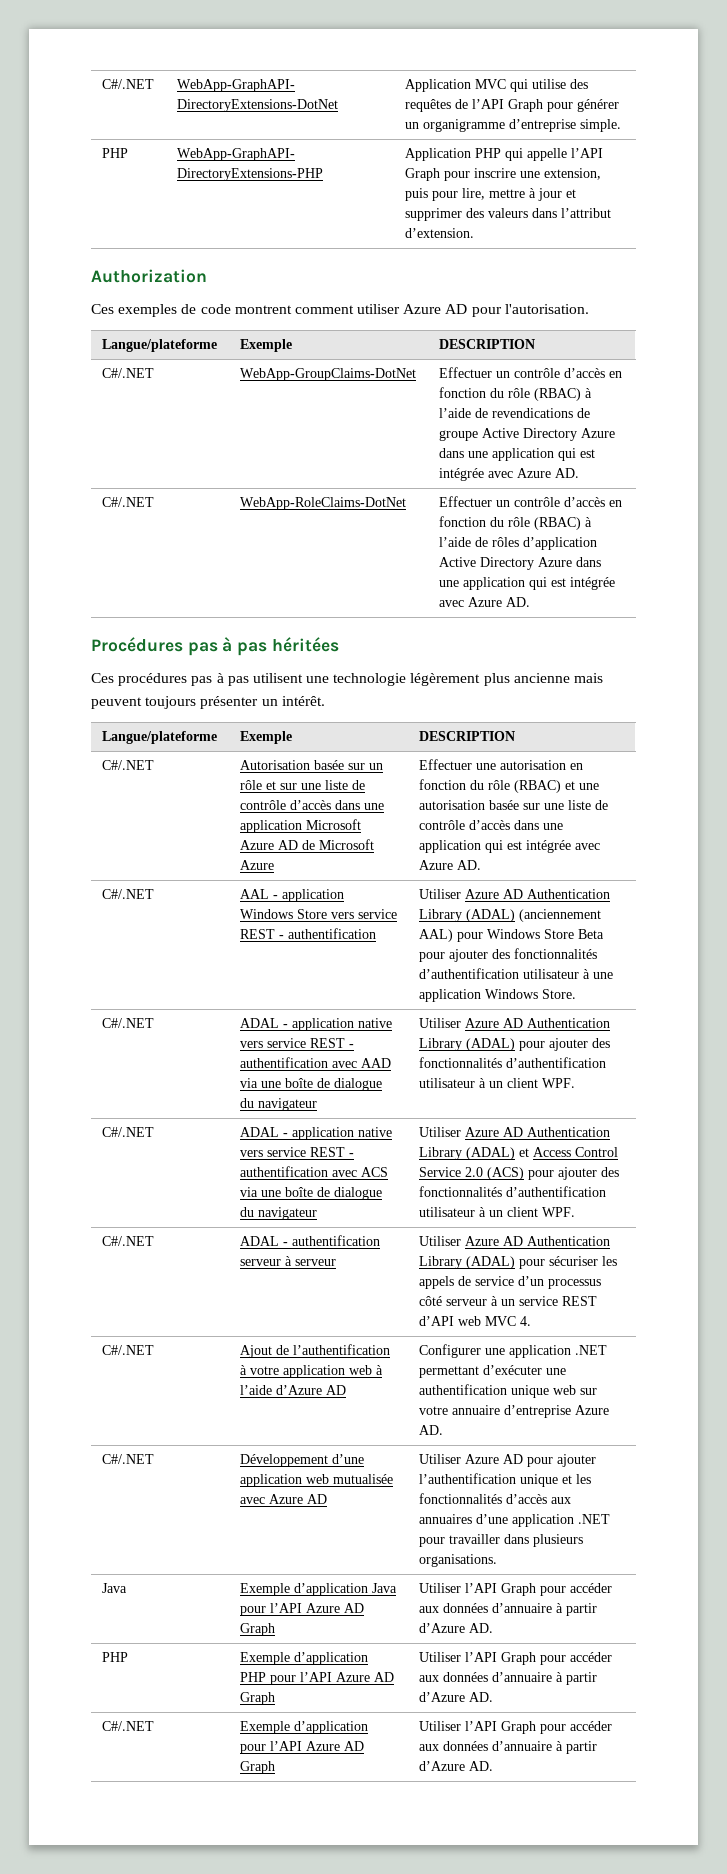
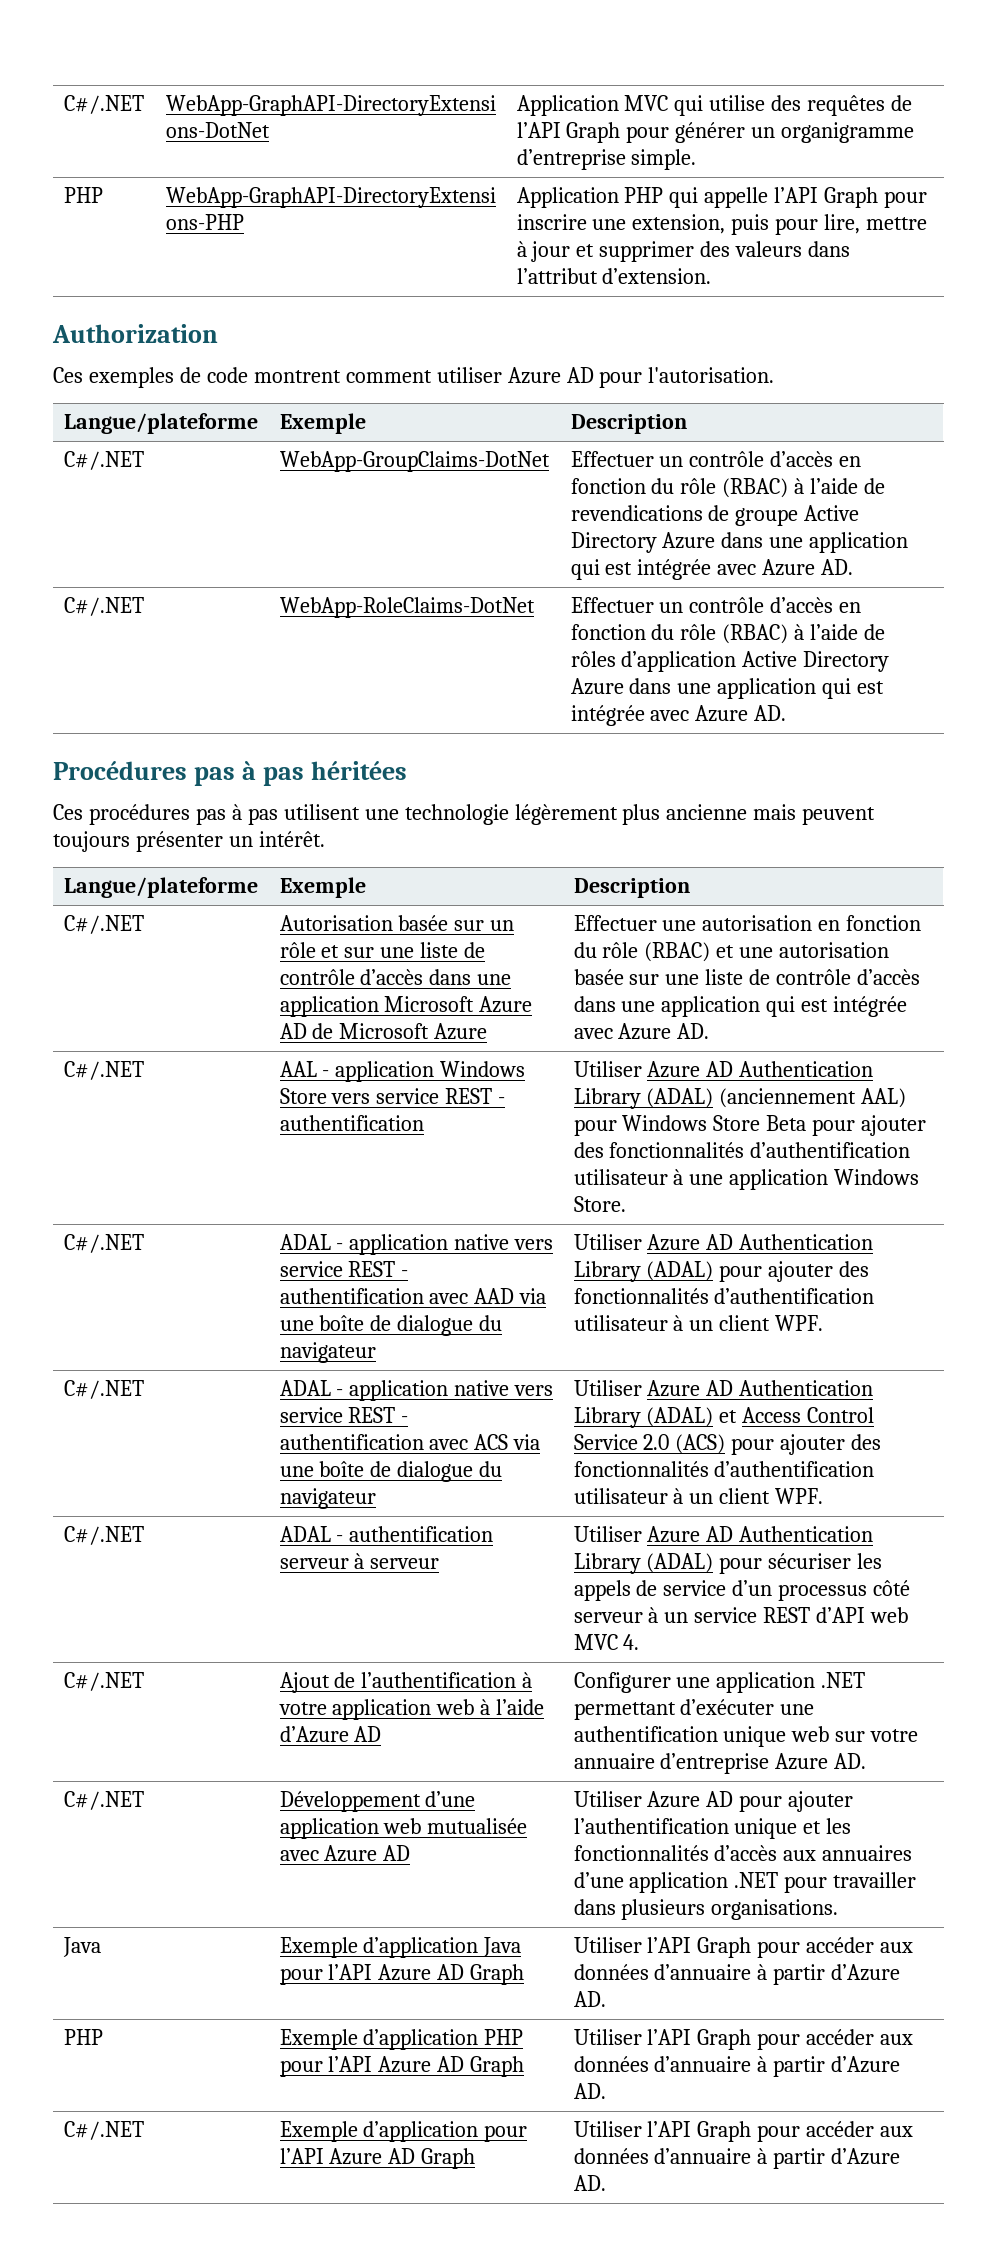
[439,339,536,349] DESCRIPTION -> [570,414,687,434] Description
[419,731,516,741] DESCRIPTION -> [573,878,690,898] Description

